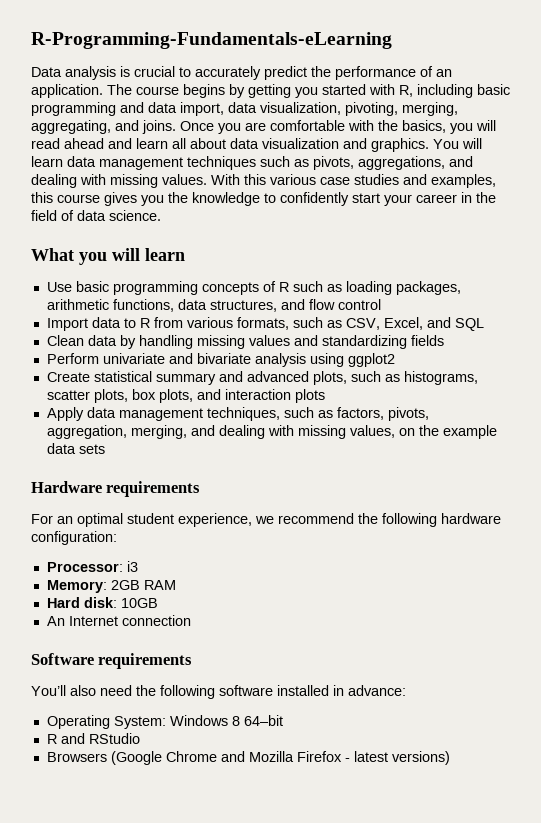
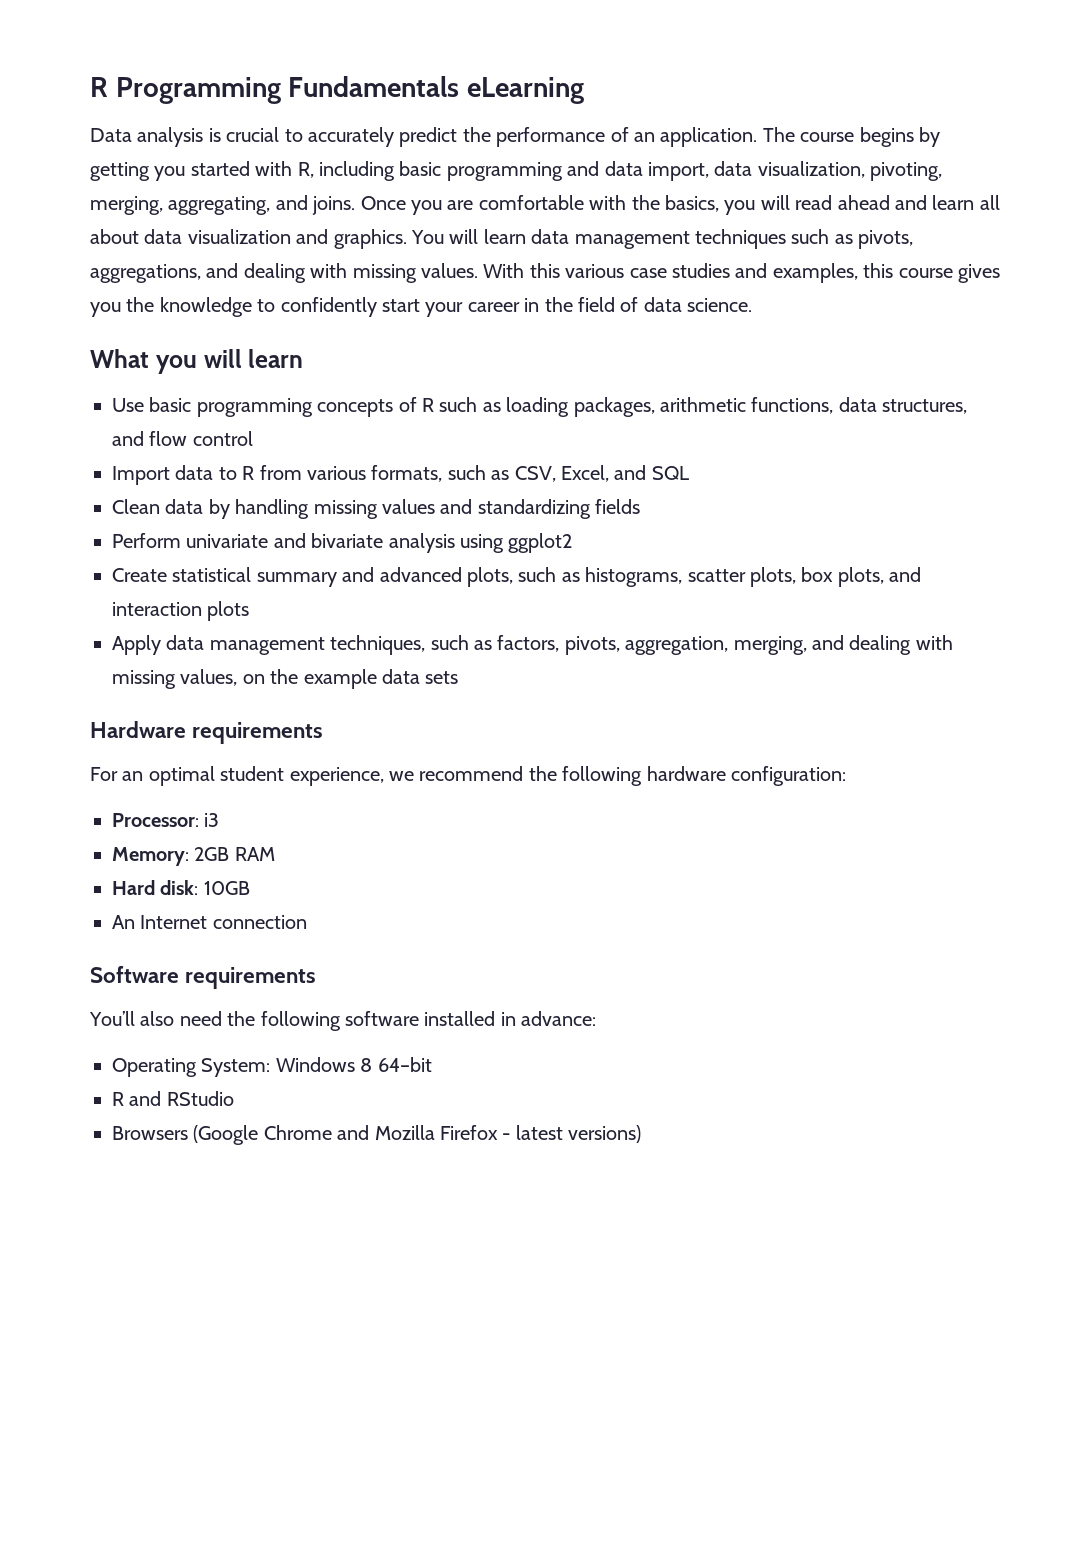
[31,32,392,49] R-Programming-Fundamentals-eLearning -> [90,76,584,104] R Programming Fundamentals eLearning

